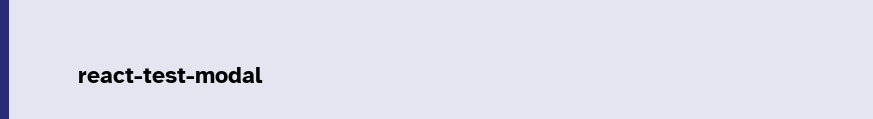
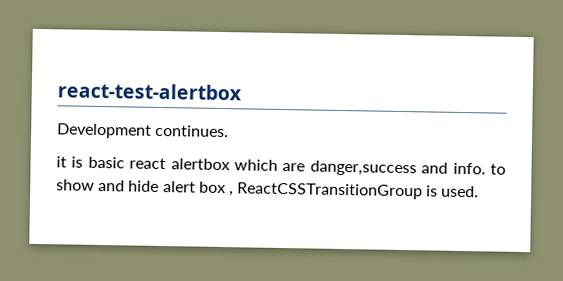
[78,67,263,83] react-test-modal -> [57,82,242,101] [57,123,230,139] [56,156,506,177] [56,179,480,200] react-test-alertbox // Development continues. // it is basic react alertbox which are danger,success and info. to show and hide alert box , ReactCSSTransitionGroup is used.

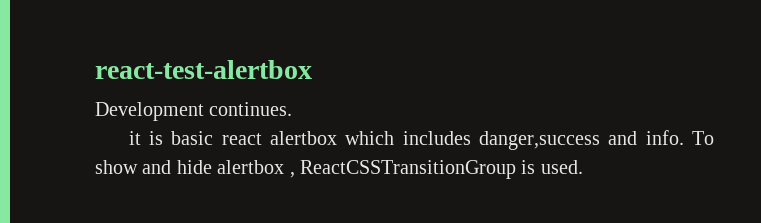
[282,163,306,172] are -> [402,131,471,145] includes
[489,163,506,175] to -> [692,131,714,145] To
[162,181,226,194] alert box -> [217,160,285,174] alertbox

